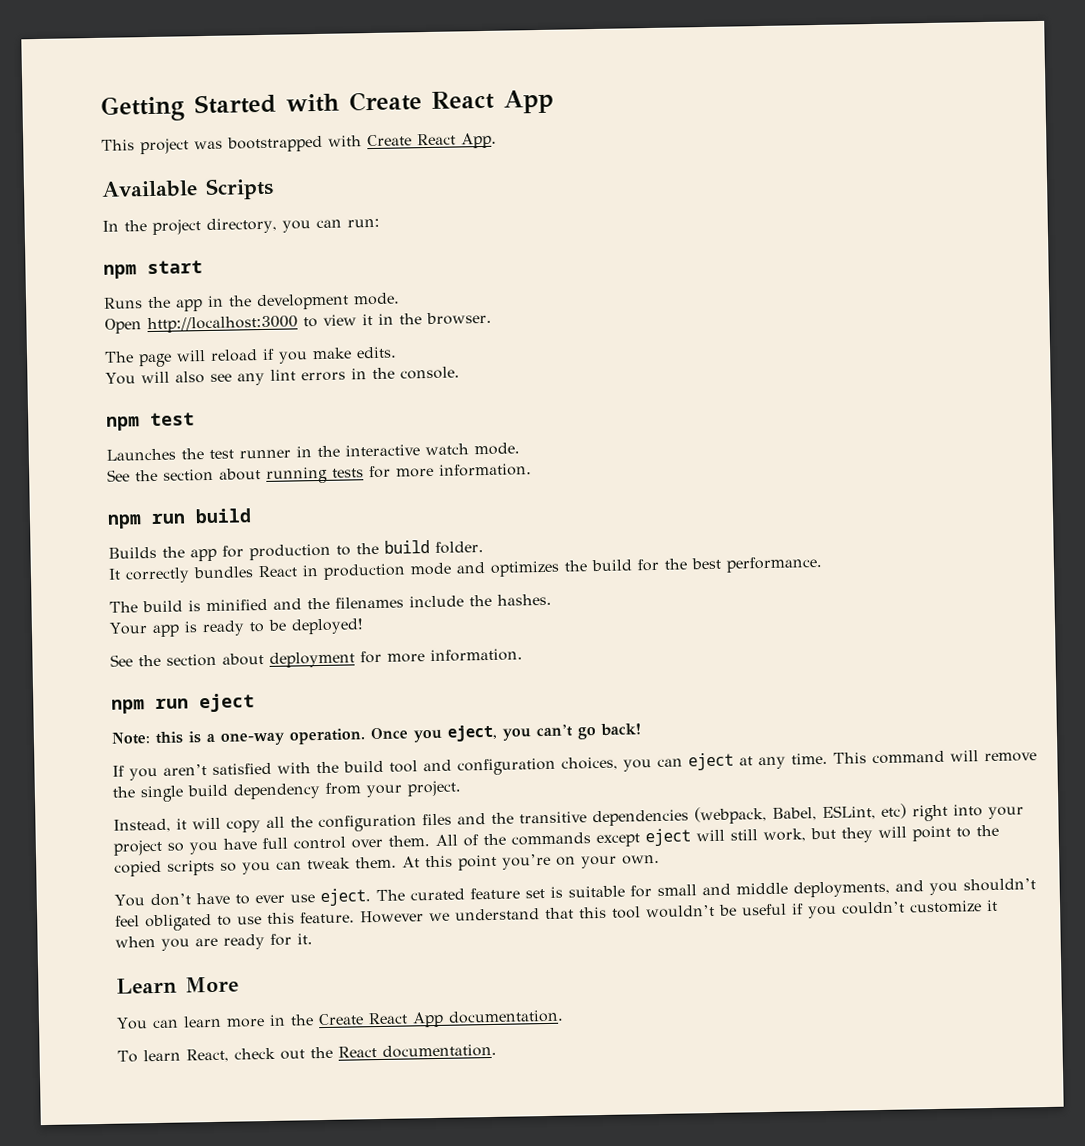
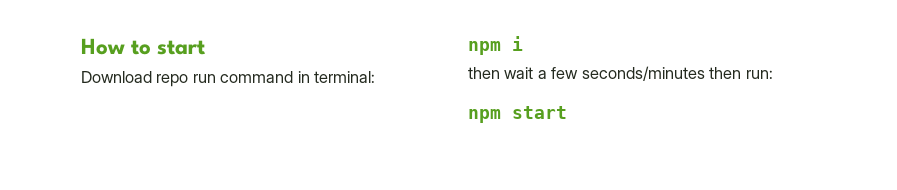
[100,89,554,122] [101,132,497,155] [101,177,274,201] [102,217,380,235] [103,260,203,279] [103,292,400,312] [104,311,492,334] [104,346,397,368] [105,366,460,386] [106,412,195,431] [106,442,520,461] [107,463,532,484] [107,508,252,529] [108,540,484,562] [108,555,823,584] [109,593,552,613] [109,618,364,638] [110,648,523,668] [111,693,255,714] [111,723,641,746] [112,750,1037,781] [112,780,461,803] [113,803,1024,833] [113,824,999,856] [114,853,660,877] [114,878,1036,907] [115,899,998,932] [115,933,313,951] [116,976,239,994] [116,1009,564,1030] [117,1043,497,1063] Getting Started with Create React App // This project was bootstrapped with Create React App. // Available Scripts // In the project directory, you can run: // npm start // Runs the app in the development mode. // Open http://localhost:3000 to view it in the browser. // The page will reload if you make edits. // You will also see any lint errors in the console. // npm test // Launches the test runner in the interactive watch mode. // See the section about running tests for more information. // npm run build // Builds the app for production to the build folder. // It correctly bundles React in production mode and optimizes the build for the best performance. // The build is minified and the filenames include the hashes. // Your app is ready to be deployed! // See the section about deployment for more information. // npm run eject // Note: this is a one-way operation. Once you eject, you can’t go back! // If you aren’t satisfied with the build tool and configuration choices, you can eject at any time. This command will remove the single build dependency from your project. // Instead, it will copy all the configuration files and the transitive dependencies (webpack, Babel, ESLint, etc) right into your project so you have full control over them. All of the commands except eject will still work, but they will point to the copied scripts so you can tweak them. At this point you’re on your own. // You don’t have to ever use eject. The curated feature set is suitable for small and middle deployments, and you shouldn’t feel obligated to use this feature. However we understand that this tool wouldn’t be useful if you couldn’t customize it when you are ready for it. // Learn More // You can learn more in the Create React App documentation. // To learn React, check out the React documentation. -> [81,38,206,55] [81,71,376,87] [468,36,523,55] [468,66,773,81] [468,106,567,123] How to start // Download repo run command in terminal: // npm i // then wait a few seconds/minutes then run: // npm start

